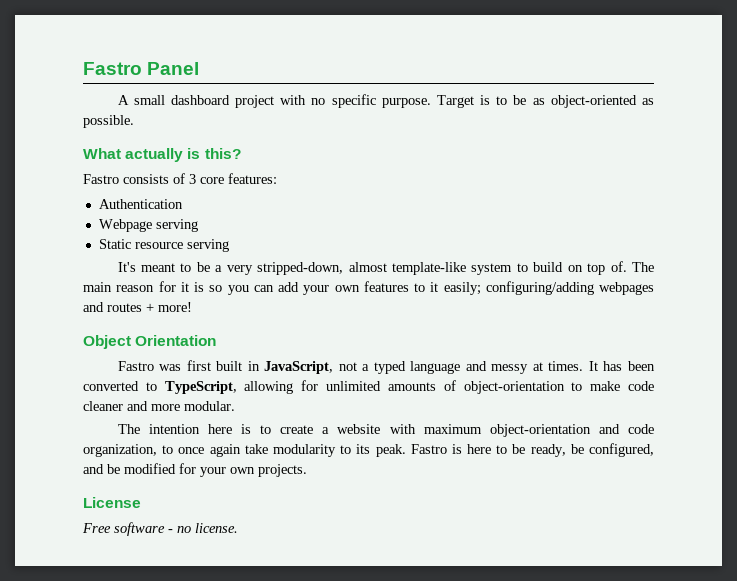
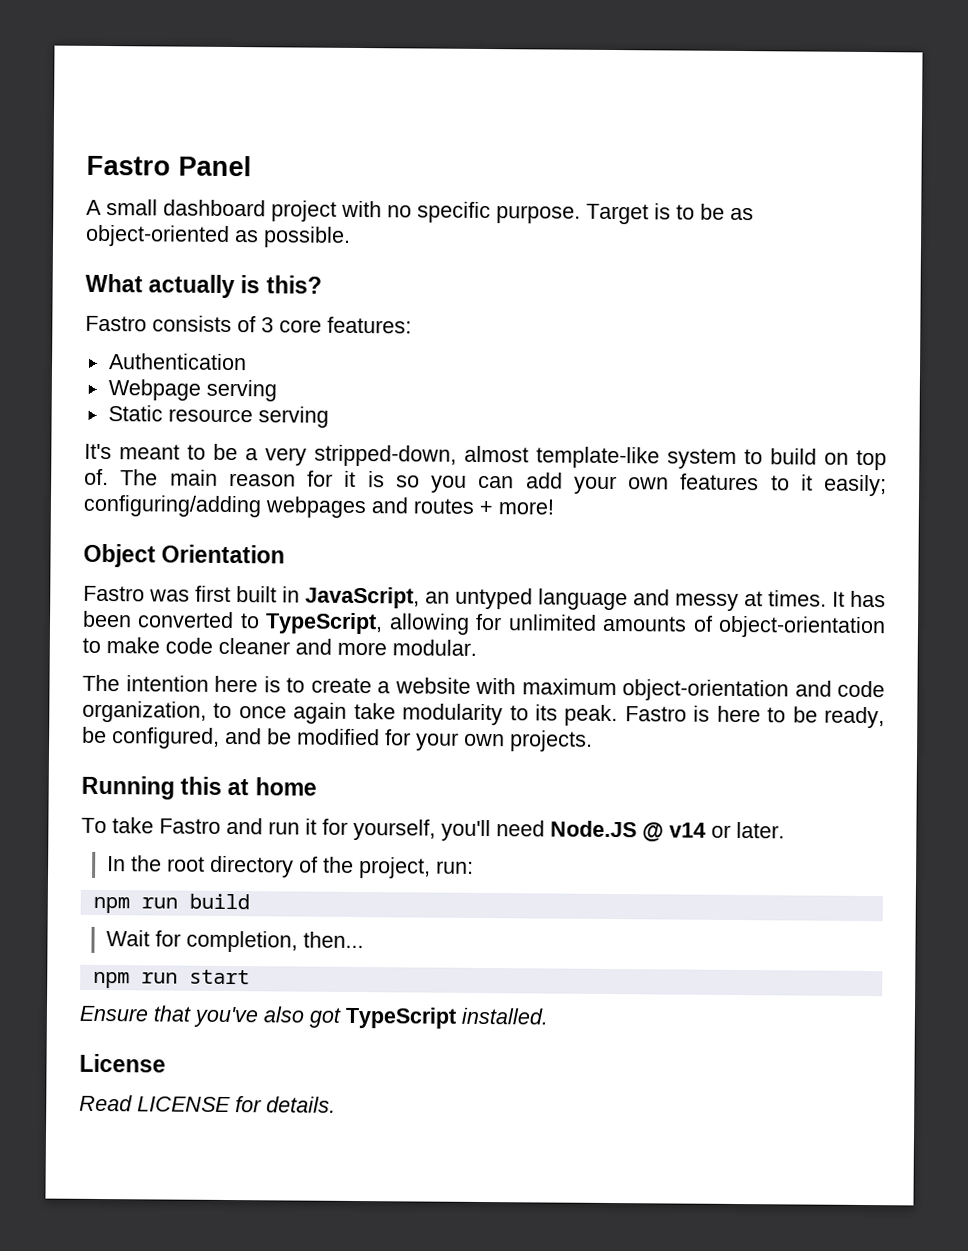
[338,361,406,374] not a typed -> [425,587,533,610] an untyped
[83,497,141,508] [82,522,238,536] License // Free software - no license. -> [81,775,317,800] [81,817,785,842] [107,855,475,879] [92,893,250,914] [106,930,365,953] [92,969,250,989] [79,1005,548,1029] [79,1053,166,1073] [79,1094,336,1113] Running this at home // To take Fastro and run it for yourself, you'll need Node.JS @ v14 or later. // In the root directory of the project, run: // npm run build // Wait for completion, then... // npm run start // Ensure that you've also got TypeScript installed. // License // Read LICENSE for details.

